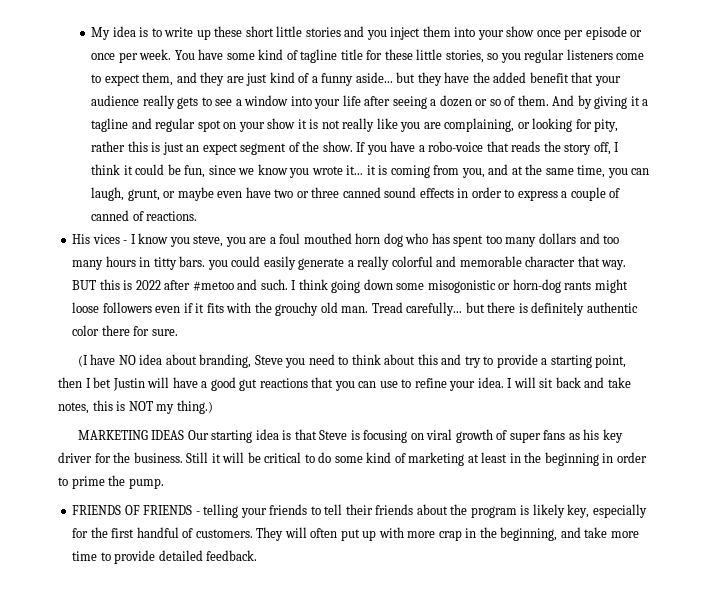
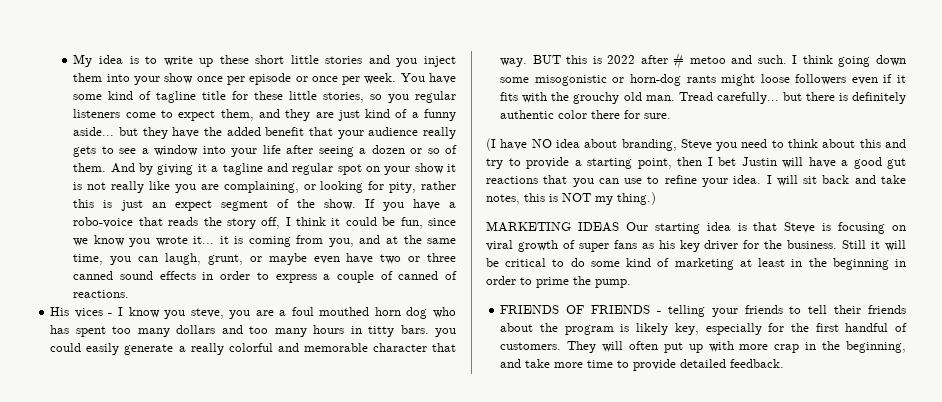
[192,281,234,291] #metoo -> [673,52,726,69] # metoo

